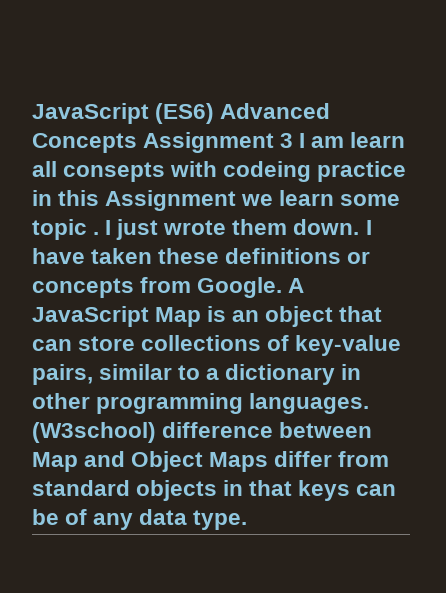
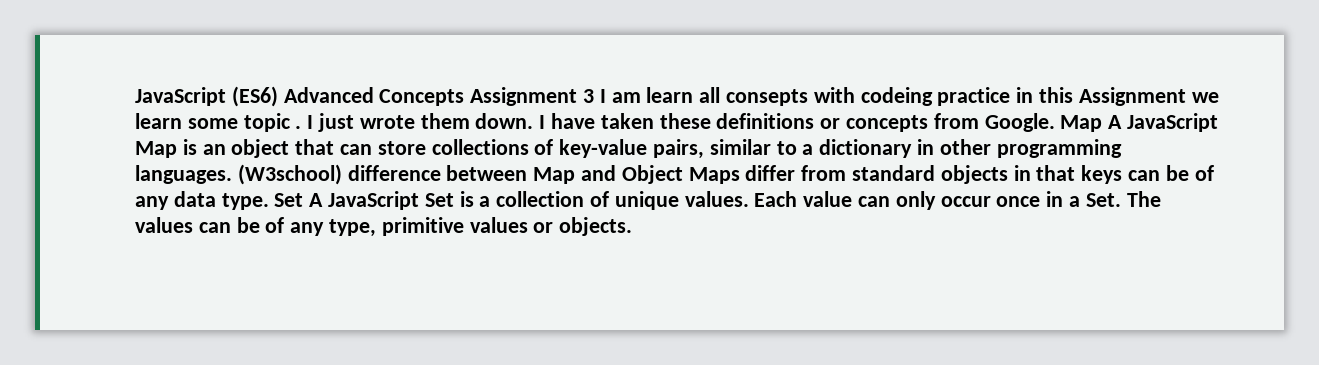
(283, 287) none -> [1060,115,1103,132] Map
(248, 520) none -> [274,191,1161,210] [135,217,633,237] Set A JavaScript Set is a collection of unique values. Each value can only occur once in a Set. The values can be of any type, primitive values or objects.

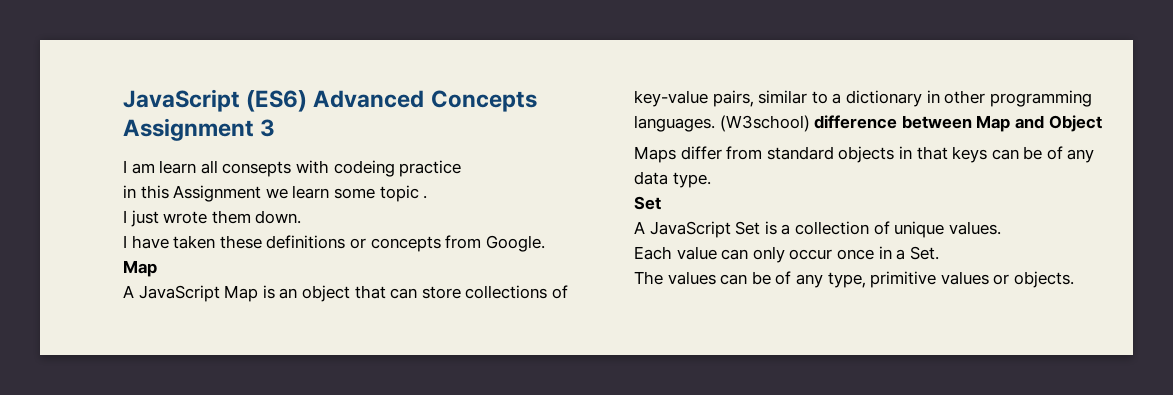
(595, 96) none -> (276, 128) //
(1011, 96) none -> (462, 168) //
(302, 127) none -> (428, 197) //
(534, 121) none -> (302, 217) //
[1060,115,1103,132] Map -> [123,260,157,277] // Map //
(683, 174) none -> (1102, 123) //
[274,193,304,207] Set -> [634,196,661,210] // Set //
(749, 199) none -> (1001, 228) //
(1121, 200) none -> (939, 253) //

